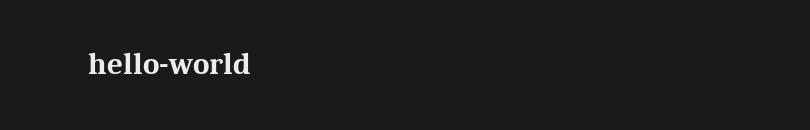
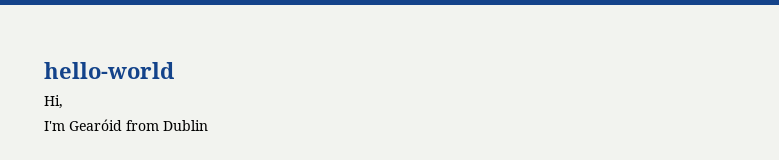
(251, 63) none -> [44,95,63,109] [44,119,208,131] // Hi, // I'm Gearóid from Dublin

